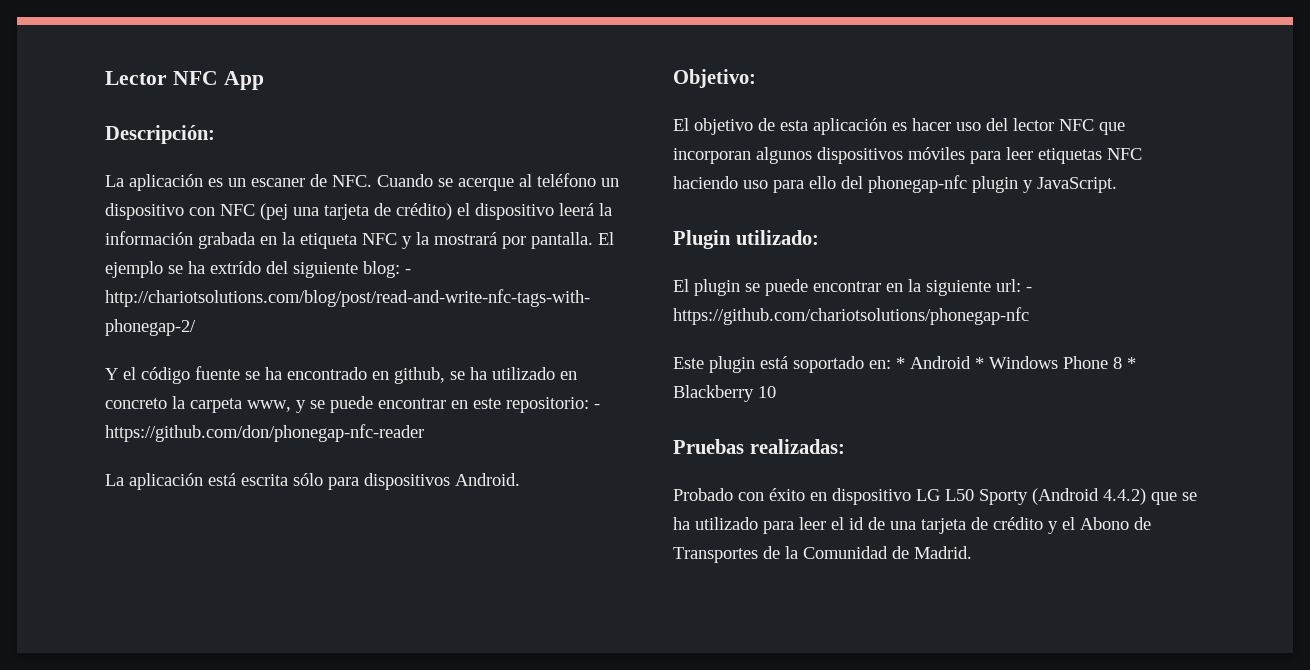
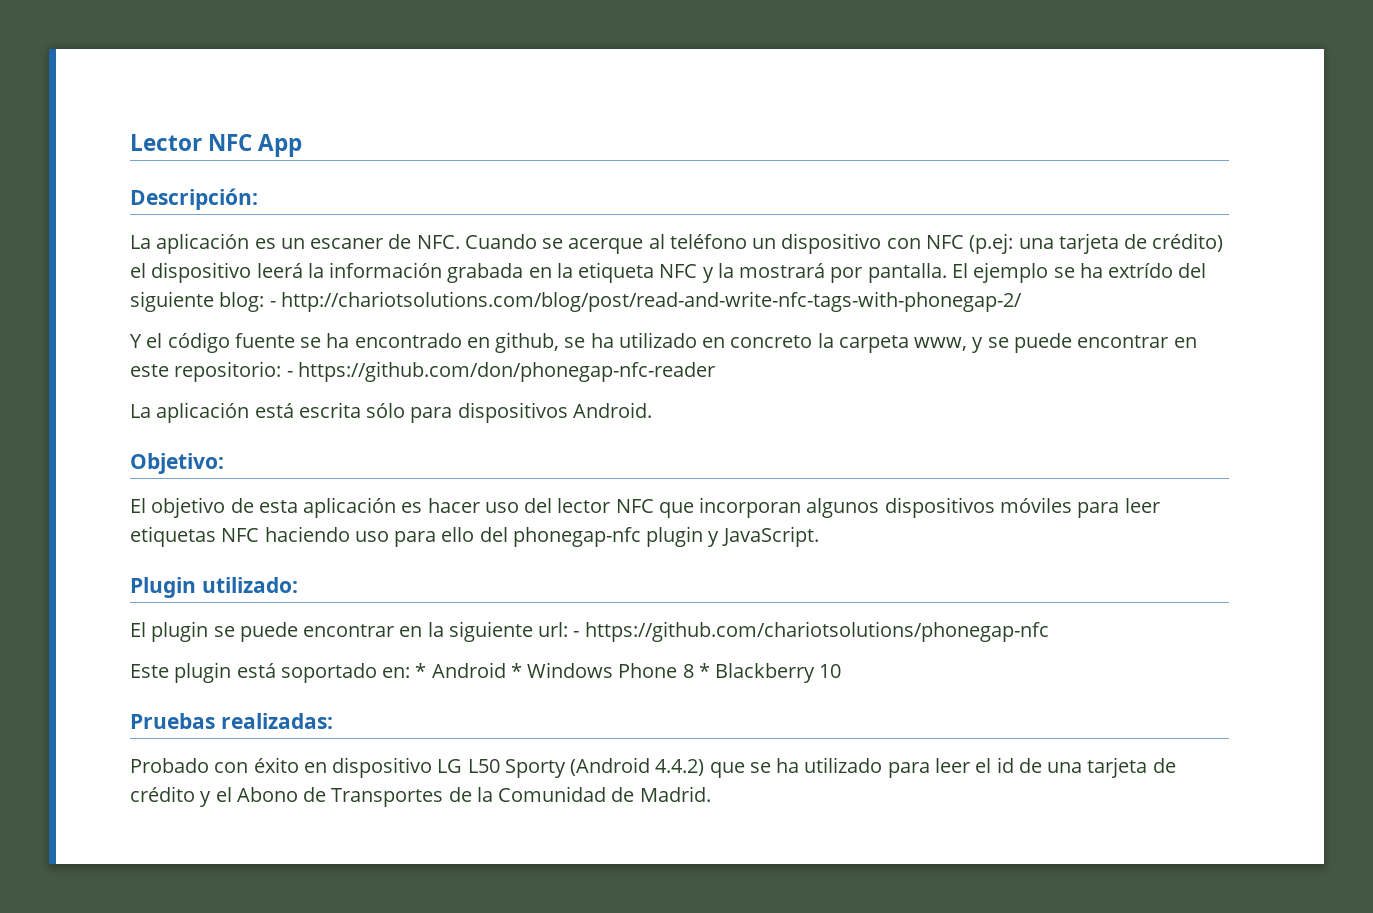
[260,203,288,220] (pej -> [969,233,1014,254] (p.ej:

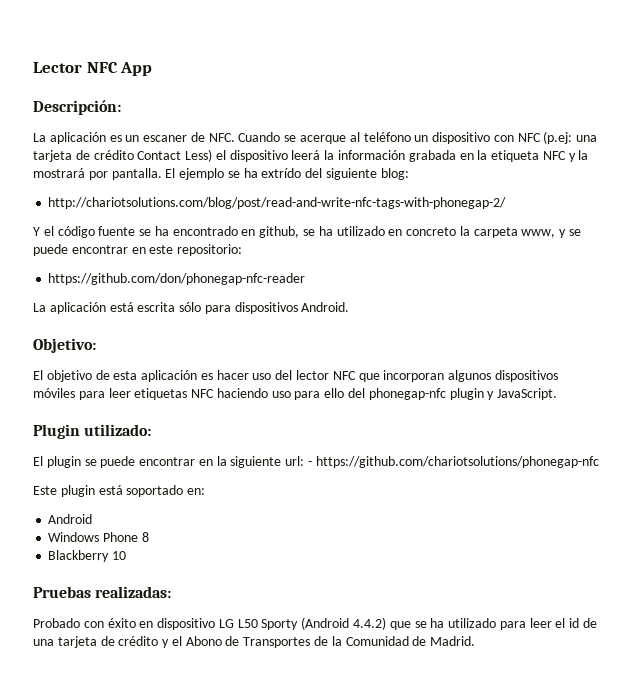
[1152,233,1224,252] crédito) -> [93,149,213,162] crédito Contact Less)
[269,301,276,307] - -> (409, 174) //
[286,371,293,377] - -> (243, 250) //
[415,663,427,678] * -> (206, 491) //
[510,663,522,678] * -> (93, 519) //
[698,663,710,678] * -> (149, 537) //

